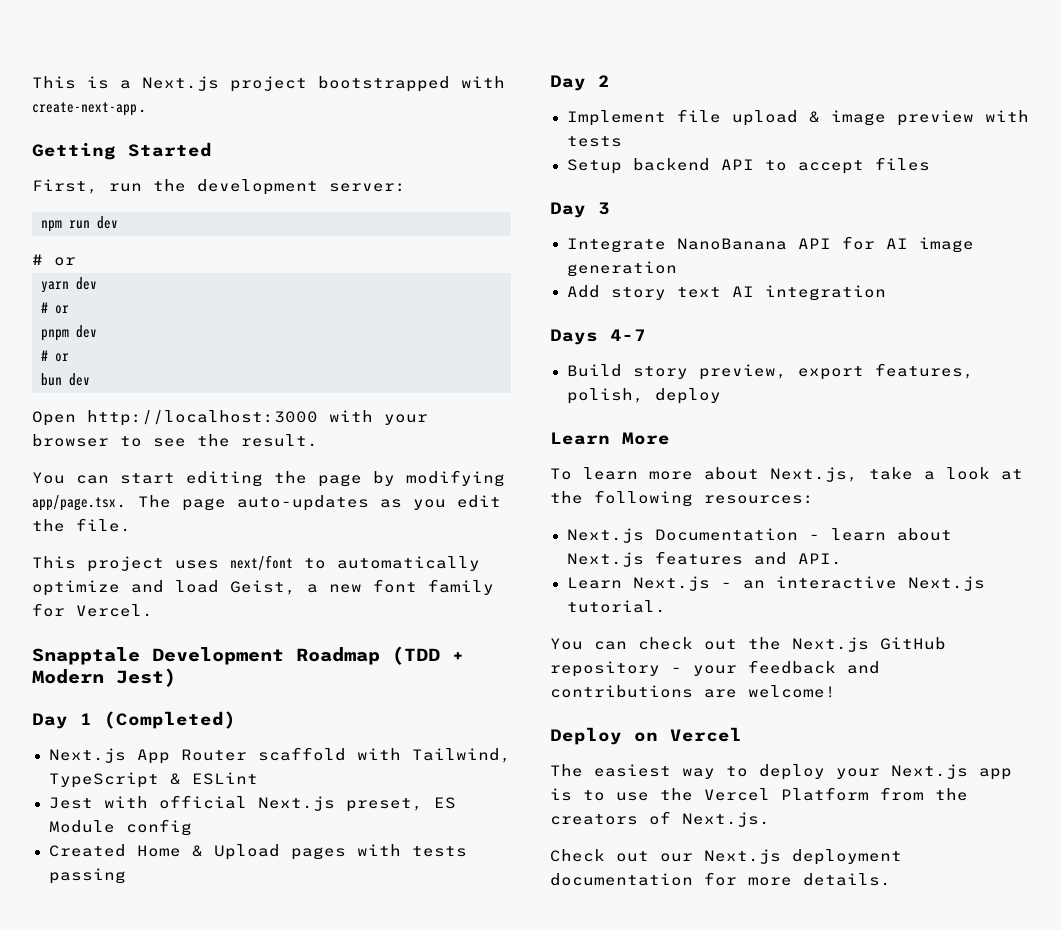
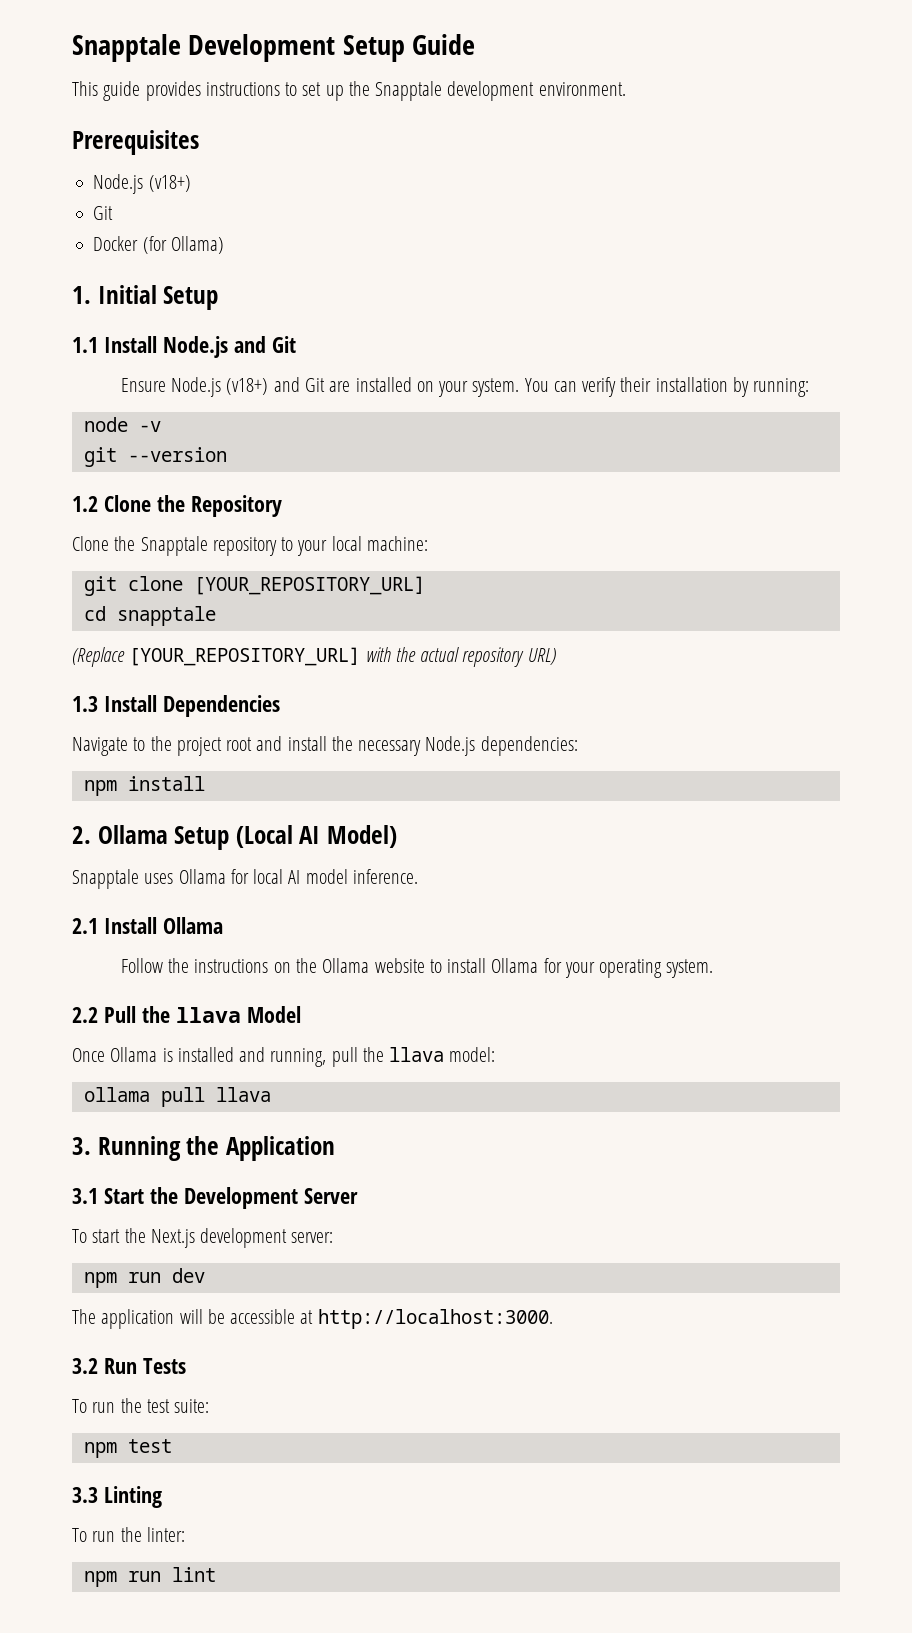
[32,76,505,92] [32,102,148,116] [32,142,212,160] [32,179,186,194] This is a Next.js project bootstrapped with create-next-app. // Getting Started // First, run the -> [72,34,476,62] [72,81,626,101] [72,130,199,155] [93,174,191,194] [93,206,114,220] [93,236,224,254] [72,285,219,310] [72,336,296,358] [120,377,810,397] [83,417,161,432] [83,447,227,467] [72,495,282,517] [72,536,428,556] [83,576,425,596] [83,606,216,626] [72,647,556,667] [72,695,280,717] [72,736,578,756] [83,776,205,796] [72,825,398,850] [72,869,418,889] [72,917,223,934] [120,958,714,978] [72,1006,301,1023] [72,1047,496,1067] [83,1087,271,1107] [72,1136,335,1161] [72,1187,358,1209] [72,1228,195,1248] Snapptale Development Setup Guide // This guide provides instructions to set up the Snapptale development environment. // Prerequisites // Node.js (v18+) // Git // Docker (for Ollama) // 1. Initial Setup // 1.1 Install Node.js and Git // Ensure Node.js (v18+) and Git are installed on your system. You can verify their installation by running: // node -v // git --version // 1.2 Clone the Repository // Clone the Snapptale repository to your local machine: // git clone [YOUR_REPOSITORY_URL] // cd snapptale // (Replace [YOUR_REPOSITORY_URL] with the actual repository URL) // 1.3 Install Dependencies // Navigate to the project root and install the necessary Node.js dependencies: // npm install // 2. Ollama Setup (Local AI Model) // Snapptale uses Ollama for local AI model inference. // 2.1 Install Ollama // Follow the instructions on the Ollama website to install Ollama for your operating system. // 2.2 Pull the llava Model // Once Ollama is installed and running, pull the llava model: // ollama pull llava // 3. Running the Application // 3.1 Start the Development Server // To start the Next.js
[32,254,76,266] [41,277,97,293] [41,302,69,314] [41,325,97,341] [41,350,69,362] [41,373,90,386] [32,410,428,426] [32,434,318,447] [32,470,505,487] [32,495,501,511] [32,518,131,532] [32,555,480,572] [32,579,494,596] [32,603,153,617] [32,646,464,665] [32,668,176,687] [32,711,236,729] [48,747,511,764] [48,772,258,788] [48,795,456,812] [48,819,192,836] [48,844,467,860] [48,868,126,884] [550,75,610,91] [566,109,1029,126] [566,136,622,147] [566,157,930,174] [550,202,610,218] [566,236,974,253] [566,261,677,277] [566,285,886,301] [550,329,646,345] [566,363,974,380] [566,388,721,404] [550,432,670,445] [550,467,1023,482] [550,490,814,507] [566,528,952,543] [566,551,842,567] [566,576,985,591] [566,600,666,613] [550,637,946,652] [550,660,880,677] [550,685,836,698] [550,727,742,745] [550,764,1012,780] [550,787,968,801] [550,811,770,827] [550,849,902,865] [550,872,891,886] # or // yarn dev // # or // pnpm dev // # or // bun dev // Open http://localhost:3000 with your browser to see the result. // You can start editing the page by modifying app/page.tsx. The page auto-updates as you edit the file. // This project uses next/font to automatically optimize and load Geist, a new font family for Vercel. // Snapptale Development Roadmap (TDD + Modern Jest) // Day 1 (Completed) // Next.js App Router scaffold with Tailwind, TypeScript & ESLint // Jest with official Next.js preset, ES Module config // Created Home & Upload pages with tests passing // Day 2 // Implement file upload & image preview with tests // Setup backend API to accept files // Day 3 // Integrate NanoBanana API for AI image generation // Add story text AI integration // Days 4-7 // Build story preview, export features, polish, deploy // Learn More // To learn more about Next.js, take a look at the following resources: // Next.js Documentation - learn about Next.js features and API. // Learn Next.js - an interactive Next.js tutorial. // You can check out the Next.js GitHub repository - your feedback and contributions are welcome! // Deploy on Vercel // The easiest way to deploy your Next.js app is to use the Vercel Platform from the creators of Next.js. // Check out our Next.js deployment documentation for more details. -> [72,1309,553,1329] [72,1358,186,1374] [72,1398,210,1413] [83,1439,172,1458] [72,1486,162,1508] [72,1527,185,1542] [83,1567,216,1587] The application will be accessible at http://localhost:3000. // 3.2 Run Tests // To run the test suite: // npm test // 3.3 Linting // To run the linter: // npm run lint

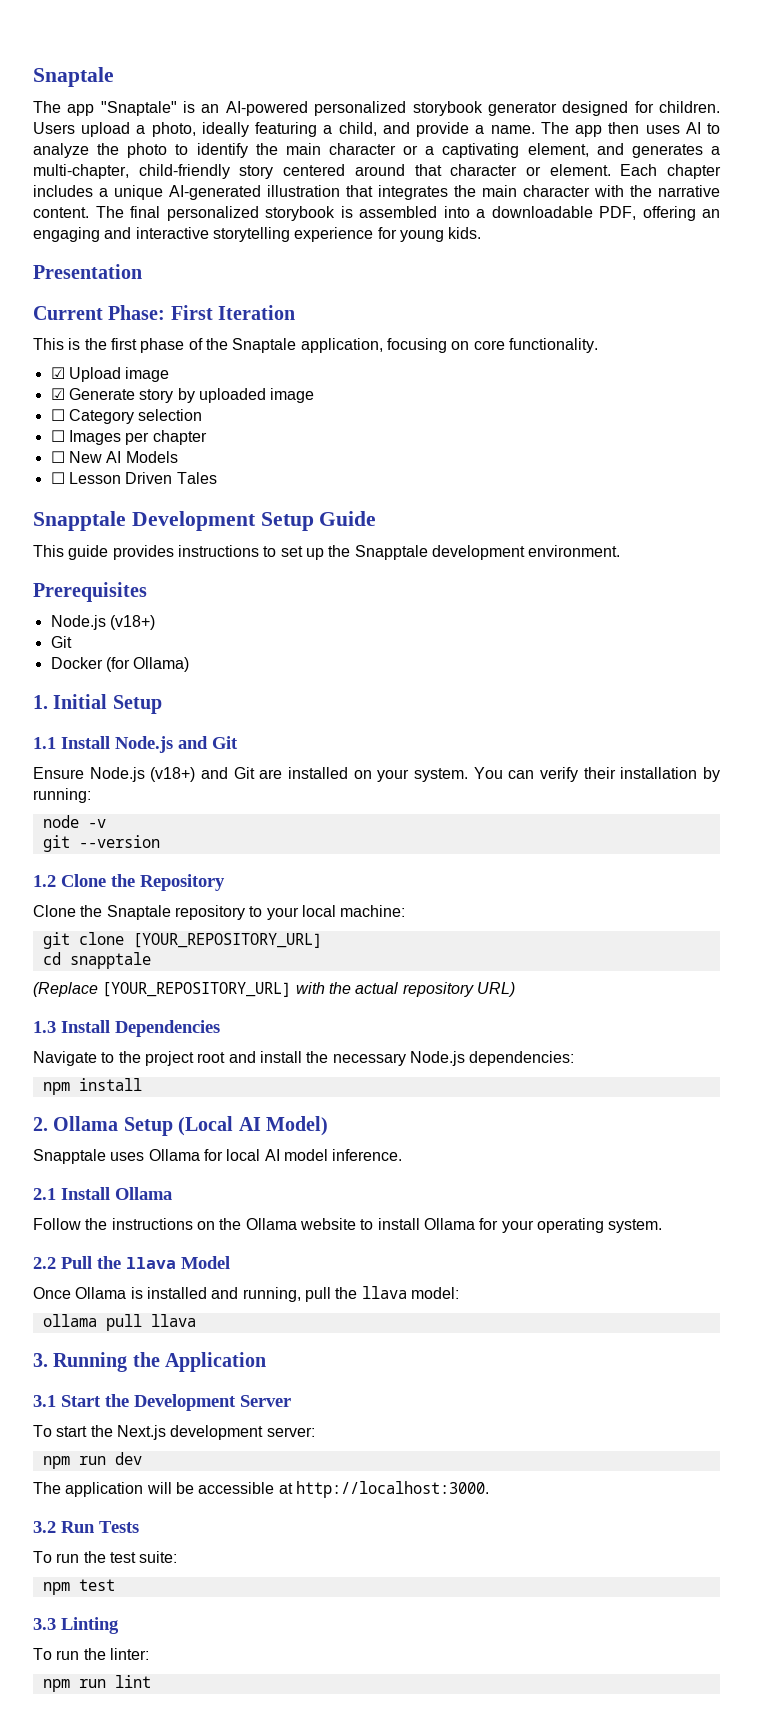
(72, 48) none -> [33,67,114,87] [33,101,721,116] [33,122,721,137] [33,143,720,158] [33,164,722,179] [33,185,720,200] [33,206,720,221] [33,227,482,242] [33,264,142,279] [33,305,296,320] [33,338,598,353] [50,367,170,382] [50,388,315,403] [50,409,203,424] [50,430,207,445] [50,451,178,463] [50,472,217,484] Snaptale // The app "Snaptale" is an AI-powered personalized storybook generator designed for children. Users upload a photo, ideally featuring a child, and provide a name. The app then uses AI to analyze the photo to identify the main character or a captivating element, and generates a multi-chapter, child-friendly story centered around that character or element. Each chapter includes a unique AI-generated illustration that integrates the main character with the narrative content. The final personalized storybook is assembled into a downloadable PDF, offering an engaging and interactive storytelling experience for young kids. // Presentation // Current Phase: First Iteration // This is the first phase of the Snaptale application, focusing on core functionality. // ☑ Upload image // ☑ Generate story by uploaded image // ☐ Category selection // ☐ Images per chapter // ☐ New AI Models // ☐ Lesson Driven Tales //
[140,536,208,556] Snapptale -> [106,905,171,920] Snaptale

